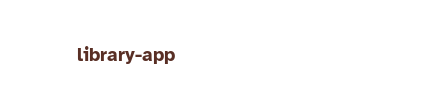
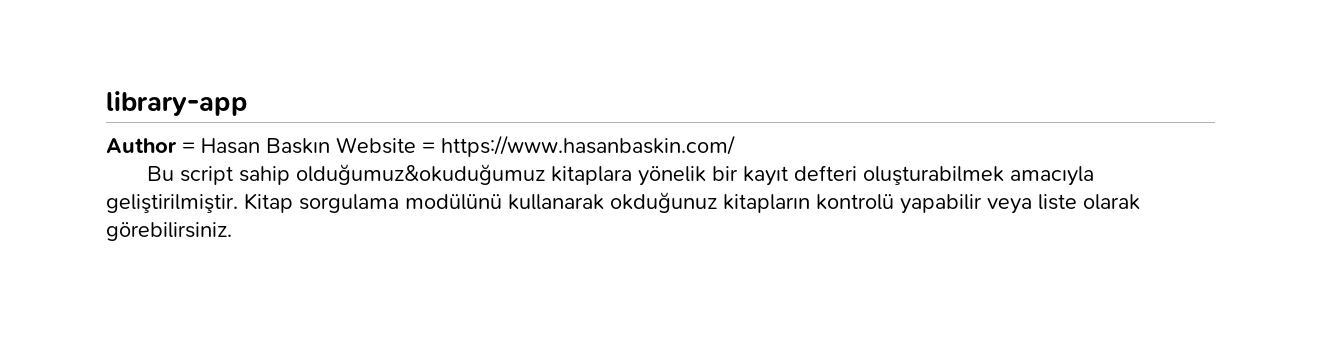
(175, 55) none -> [106,135,735,157] [147,164,1095,186] [106,192,1140,214] [106,222,232,241] // Author = Hasan Baskın Website = https://www.hasanbaskin.com/ // Bu script sahip olduğumuz&okuduğumuz kitaplara yönelik bir kayıt defteri oluşturabilmek amacıyla geliştirilmiştir. Kitap sorgulama modülünü kullanarak okduğunuz kitapların kontrolü yapabilir veya liste olarak görebilirsiniz.

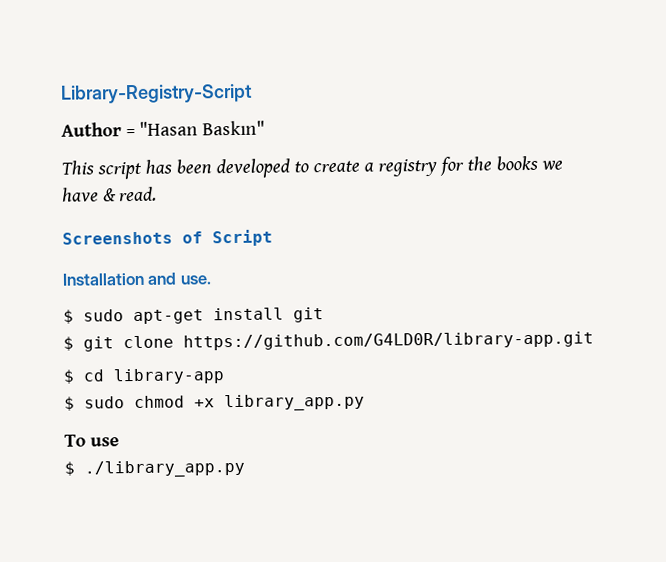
[106,91,248,116] library-app -> [61,83,252,104] Library-Registry-Script
[201,135,735,157] [147,164,1095,186] [106,192,1140,214] [106,222,232,241] Hasan Baskın Website = https://www.hasanbaskin.com/ // Bu script sahip olduğumuz&okuduğumuz kitaplara yönelik bir kayıt defteri oluşturabilmek amacıyla geliştirilmiştir. Kitap sorgulama modülünü kullanarak okduğunuz kitapların kontrolü yapabilir veya liste olarak görebilirsiniz. -> [138,120,265,136] [61,155,563,180] [62,186,157,202] [62,229,273,247] [62,272,212,286] [63,307,324,325] [63,331,594,352] [63,368,225,385] [64,393,365,412] [64,434,119,447] [64,459,245,478] "Hasan Baskın" // This script has been developed to create a registry for the books we have & read. // Screenshots of Script // Installation and use. // $ sudo apt-get install git // $ git clone https://github.com/G4LD0R/library-app.git // $ cd library-app // $ sudo chmod +x library_app.py // To use // $ ./library_app.py

